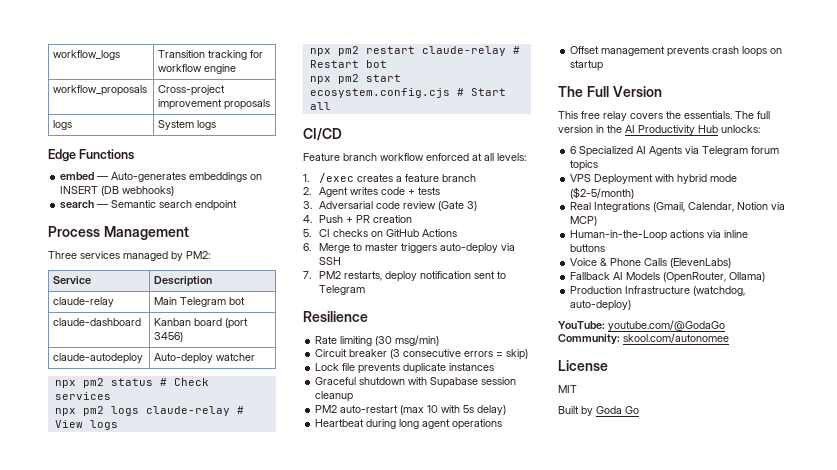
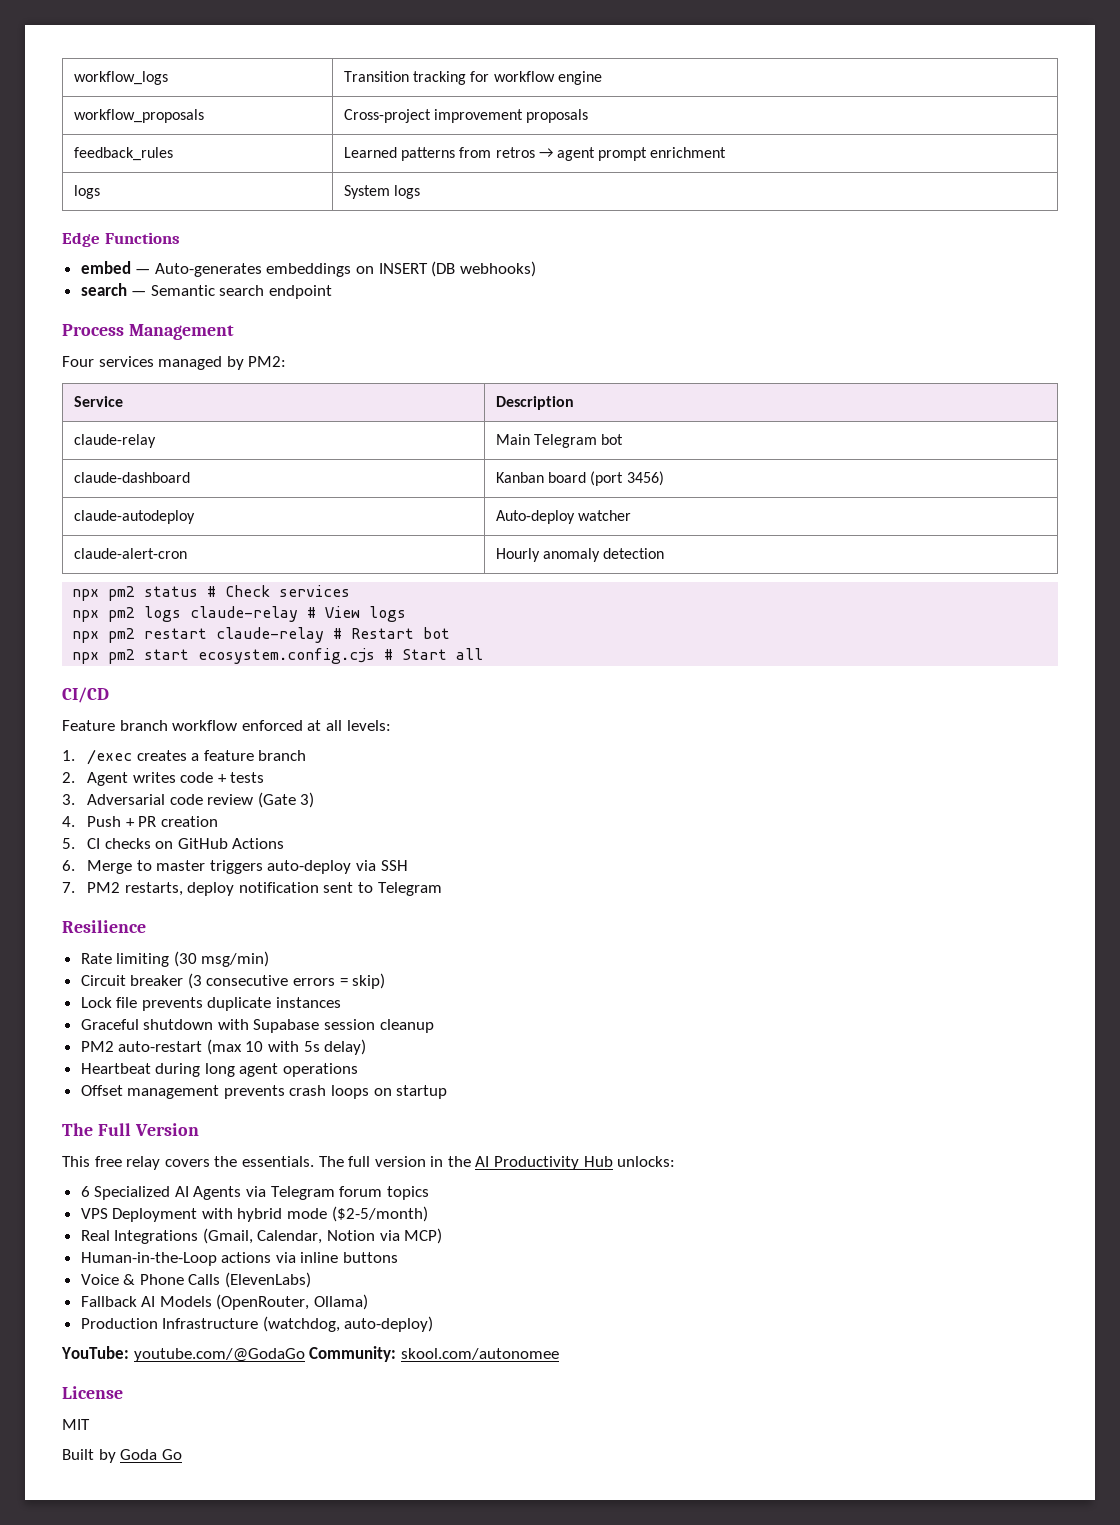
(271, 104) none -> [74,147,174,161] [344,147,727,161] // feedback_rules | Learned patterns from retros → agent prompt enrichment
[48,251,77,259] Three -> [62,356,94,367] Four
(256, 357) none -> [74,548,188,559] [496,548,665,562] // claude-alert-cron | Hourly anomaly detection

